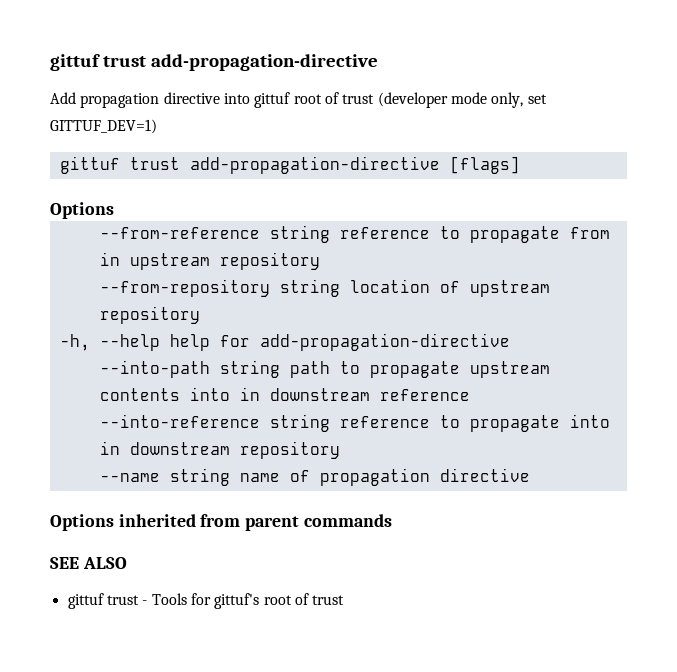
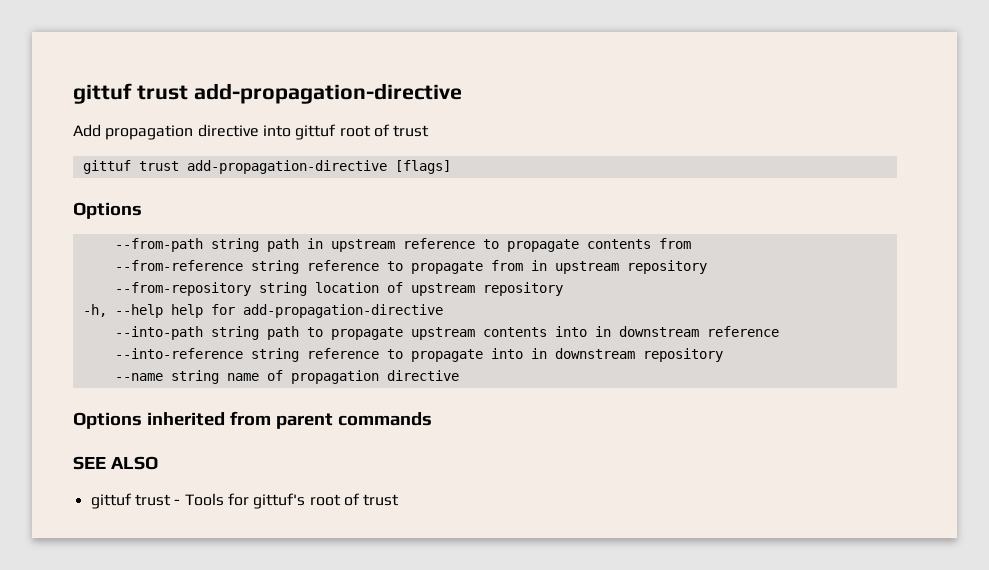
[377,92,547,108] [50,119,157,134] (developer mode only, set GITTUF_DEV=1) -> (430, 131) none
(114, 210) none -> [114,238,691,252] // --from-path string path in upstream reference to propagate contents from

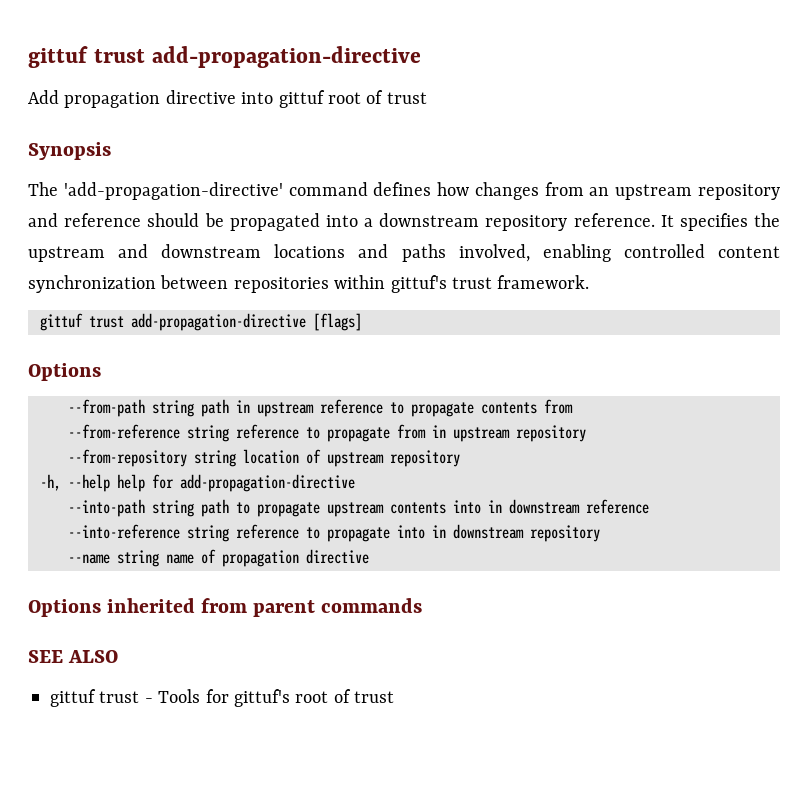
(430, 131) none -> [28,142,111,160] [28,182,781,200] [28,213,780,231] [28,244,780,262] [28,275,590,293] // Synopsis // The 'add-propagation-directive' command defines how changes from an upstream repository and reference should be propagated into a downstream repository reference. It specifies the upstream and downstream locations and paths involved, enabling controlled content synchronization between repositories within gittuf's trust framework.

